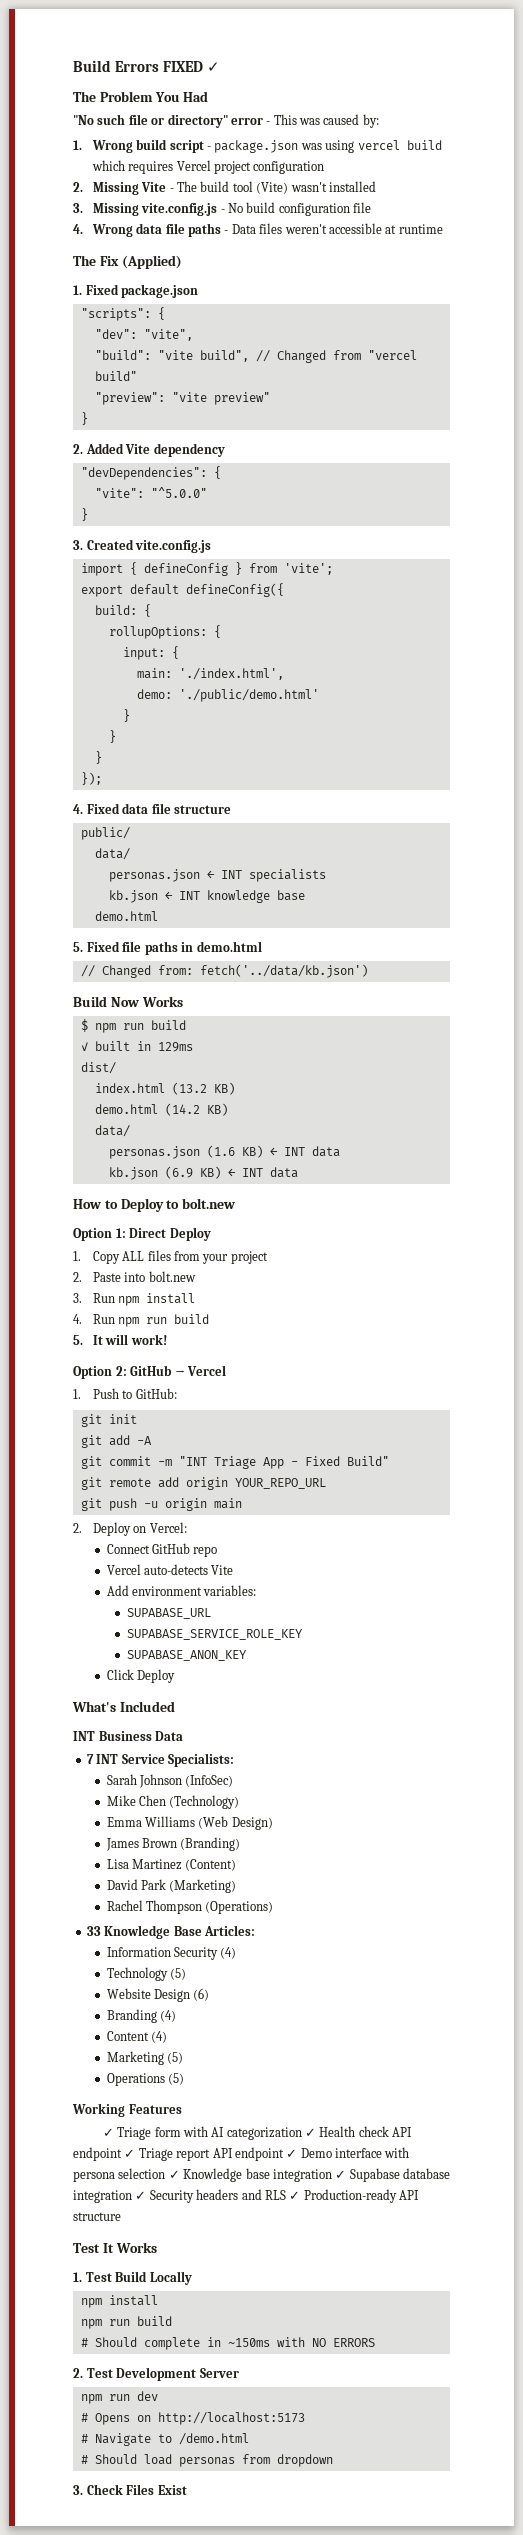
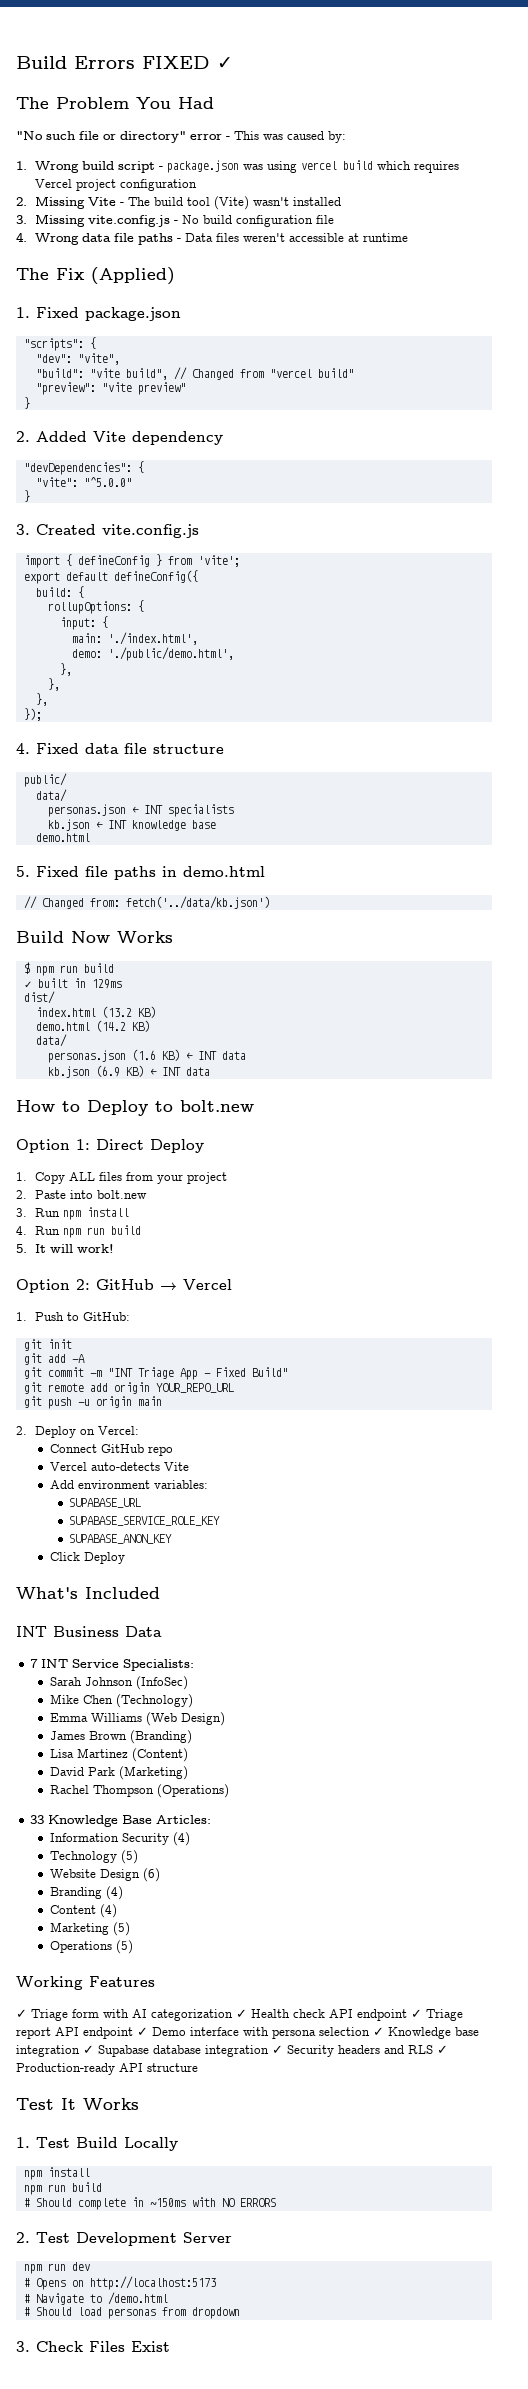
[178,689,319,702] [122,709,130,722] [108,730,116,743] [94,751,102,764] './public/demo.html' // } // } // } -> [107,647,234,661] [59,663,72,676] [47,678,60,691] [35,693,48,706] './public/demo.html', // }, // }, // },

